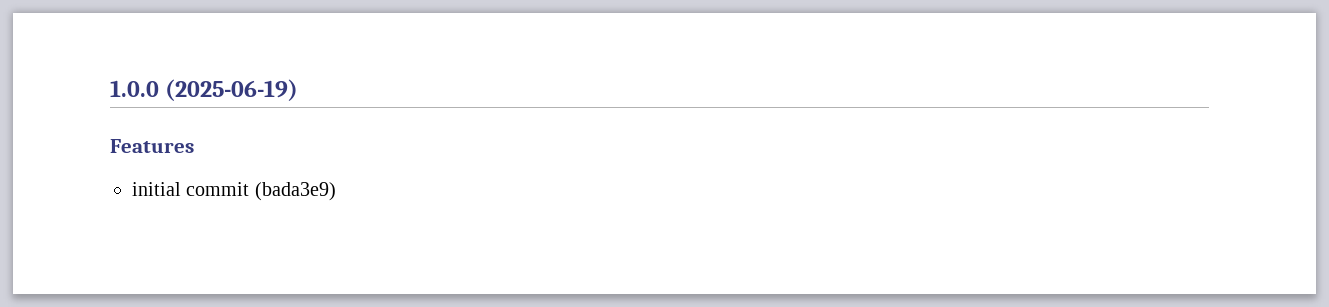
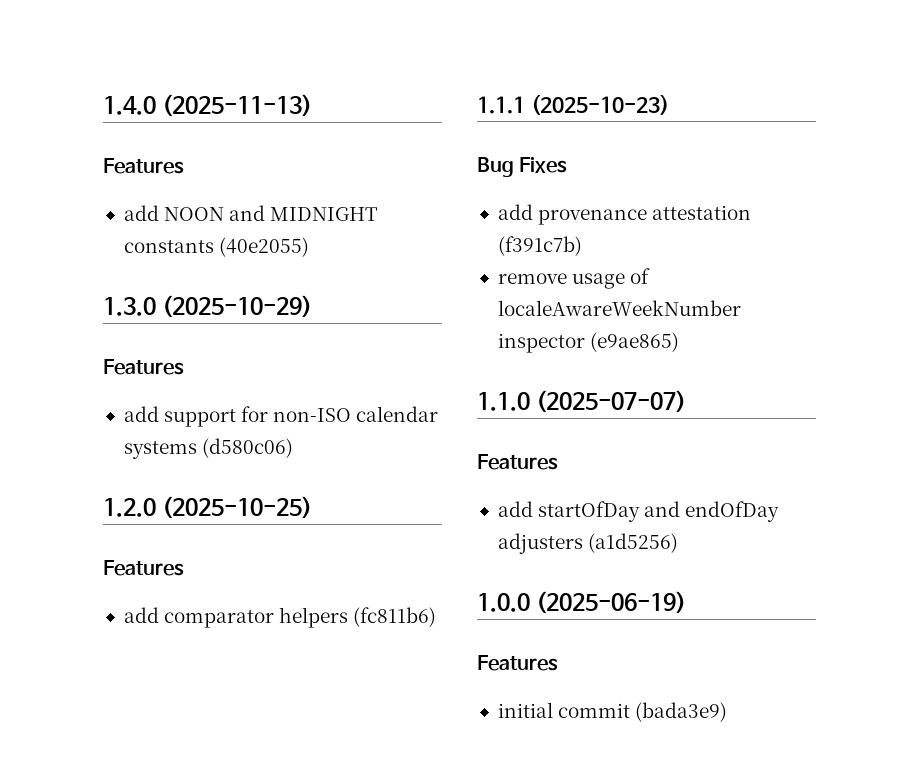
(110, 88) none -> [103,94,313,117] [103,158,184,174] [123,205,379,221] [123,237,310,257] [103,295,313,318] [103,359,184,375] [123,406,439,427] [123,438,294,459] [103,496,313,519] [103,560,184,576] [123,607,437,628] [477,94,669,115] [477,157,568,177] [497,204,752,225] [497,236,582,256] [497,268,651,289] [497,300,741,316] [497,332,680,353] [477,390,687,413] [477,454,558,470] [497,501,780,522] [497,533,679,554] 1.4.0 (2025-11-13) // Features // add NOON and MIDNIGHT constants (40e2055) // 1.3.0 (2025-10-29) // Features // add support for non-ISO calendar systems (d580c06) // 1.2.0 (2025-10-25) // Features // add comparator helpers (fc811b6) // 1.1.1 (2025-10-23) // Bug Fixes // add provenance attestation (f391c7b) // remove usage of localeAwareWeekNumber inspector (e9ae865) // 1.1.0 (2025-07-07) // Features // add startOfDay and endOfDay adjusters (a1d5256) //

